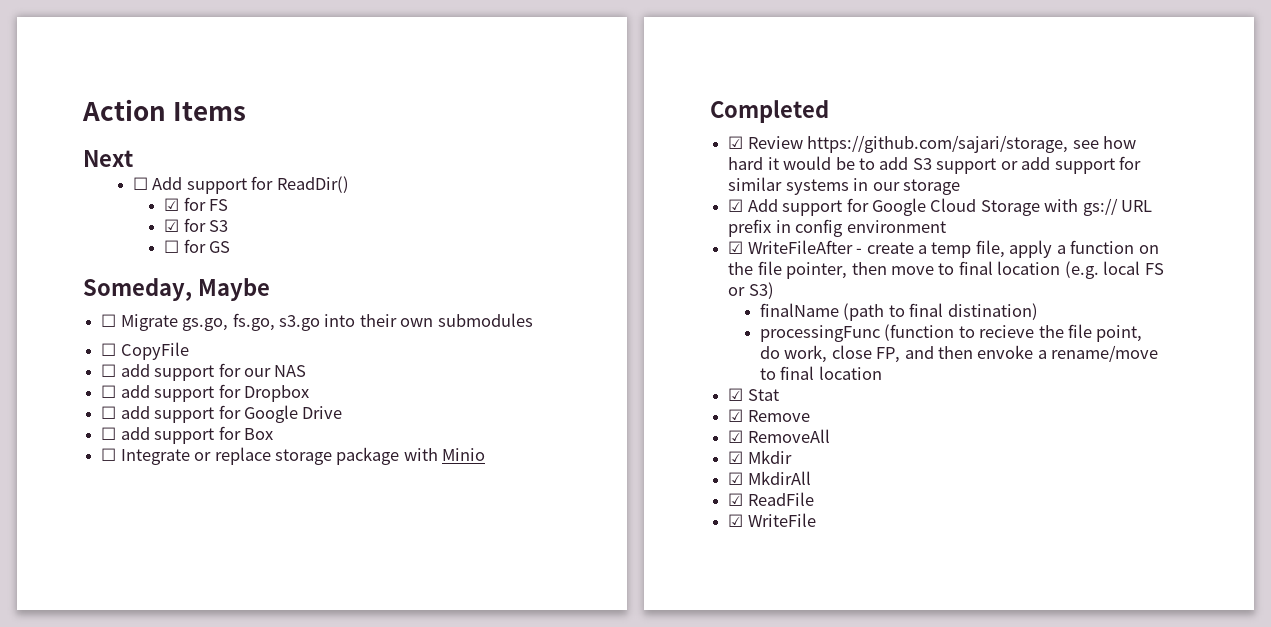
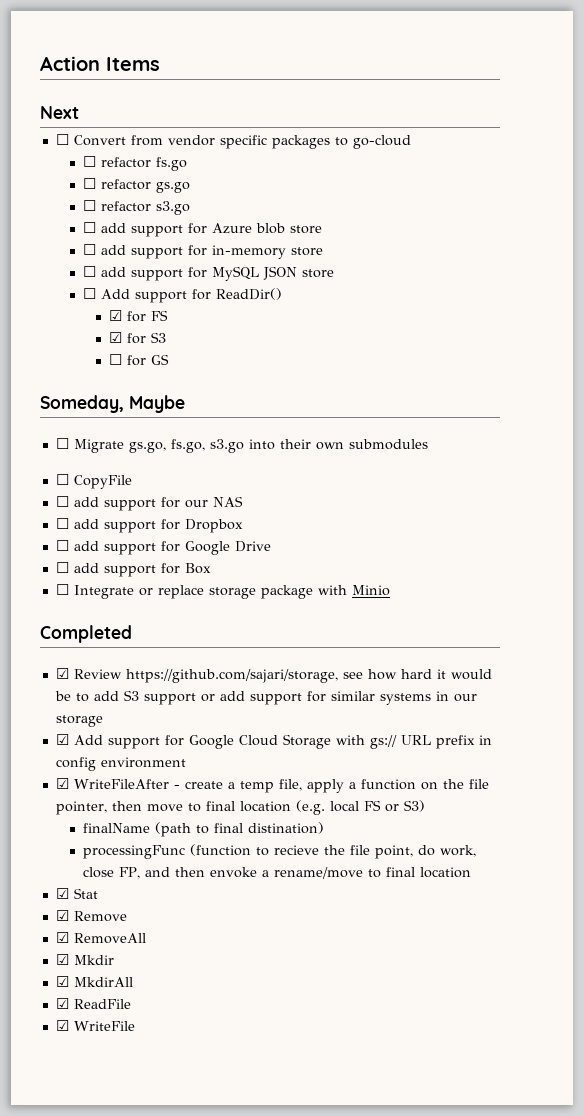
(133, 158) none -> [55,134,411,149] [82,156,187,171] [82,178,190,193] [82,200,190,215] [82,222,322,237] [82,244,323,259] [82,266,334,281] // ☐ Convert from vendor specific packages to go-cloud // ☐ refactor fs.go // ☐ refactor gs.go // ☐ refactor s3.go // ☐ add support for Azure blob store // ☐ add support for in-memory store // ☐ add support for MySQL JSON store

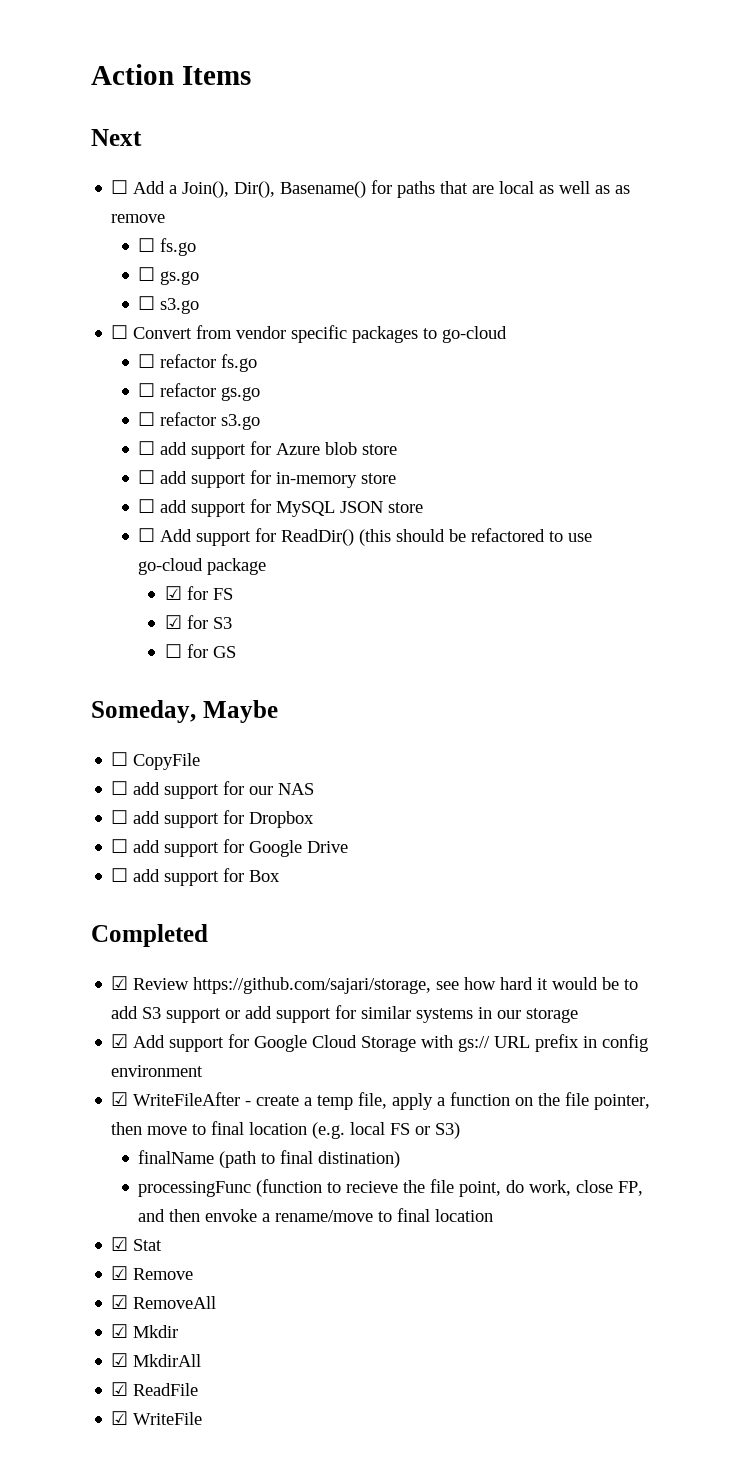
(79, 112) none -> [111,180,631,198] [111,214,166,223] [138,238,197,256] [138,267,200,285] [138,296,200,314] // ☐ Add a Join(), Dir(), Basename() for paths that are local as well as as remove // ☐ fs.go // ☐ gs.go // ☐ s3.go
(282, 294) none -> [359,528,593,546] [138,558,267,575] (this should be refactored to use go-cloud package
[55,438,428,453] // ☐ Migrate gs.go, fs.go, s3.go into their own submodules -> (278, 711) none
[55,584,390,599] // ☐ Integrate or replace storage package with Minio -> (281, 876) none

